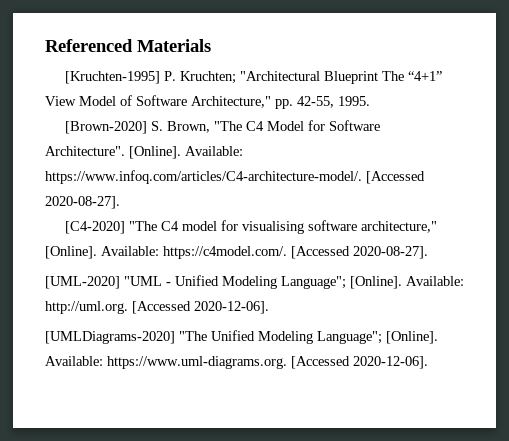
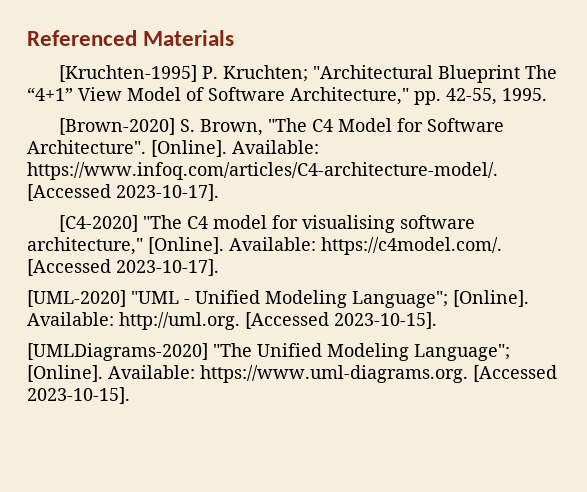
[45,196,120,209] 2020-08-27]. -> [116,184,219,201] 2023-10-17].
[353,246,428,259] 2020-08-27]. -> [116,259,219,276] 2023-10-17].
[194,301,269,314] 2020-12-06]. -> [334,312,437,329] 2023-10-15].
[353,356,428,369] 2020-12-06]. -> [27,387,130,404] 2023-10-15].

